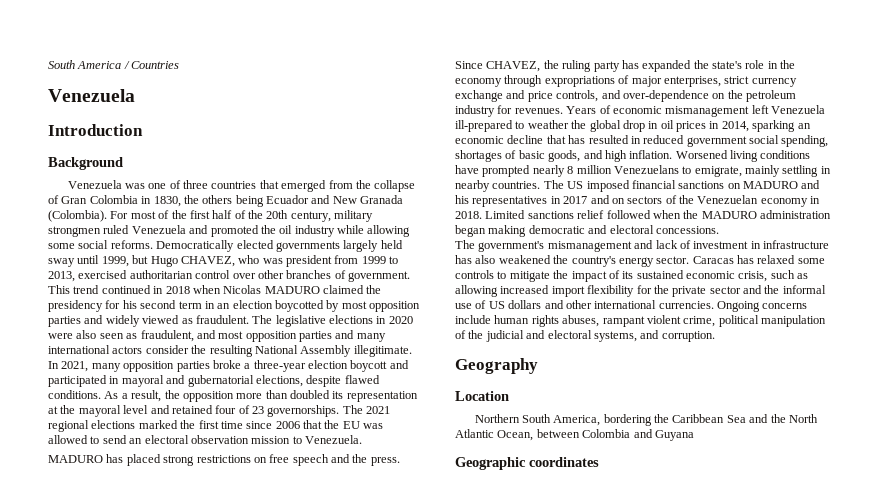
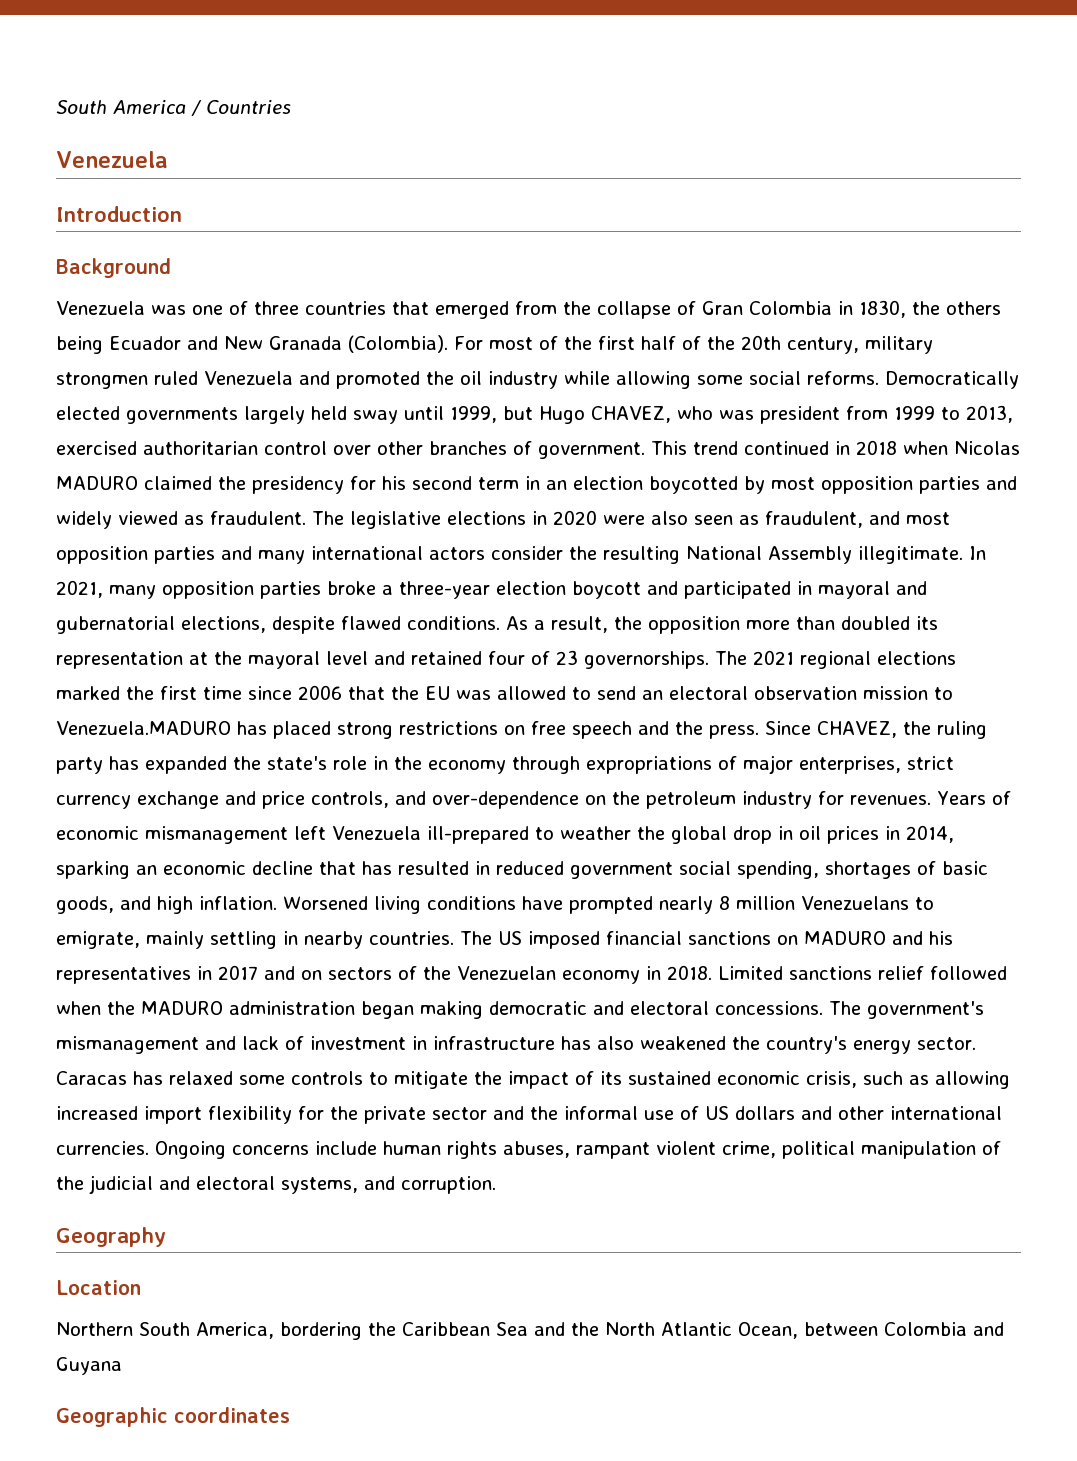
[305,435,362,444] [48,455,103,463] Venezuela. // MADURO -> [56,721,231,735] Venezuela.MADURO
(719, 230) // -> (823, 1008) none

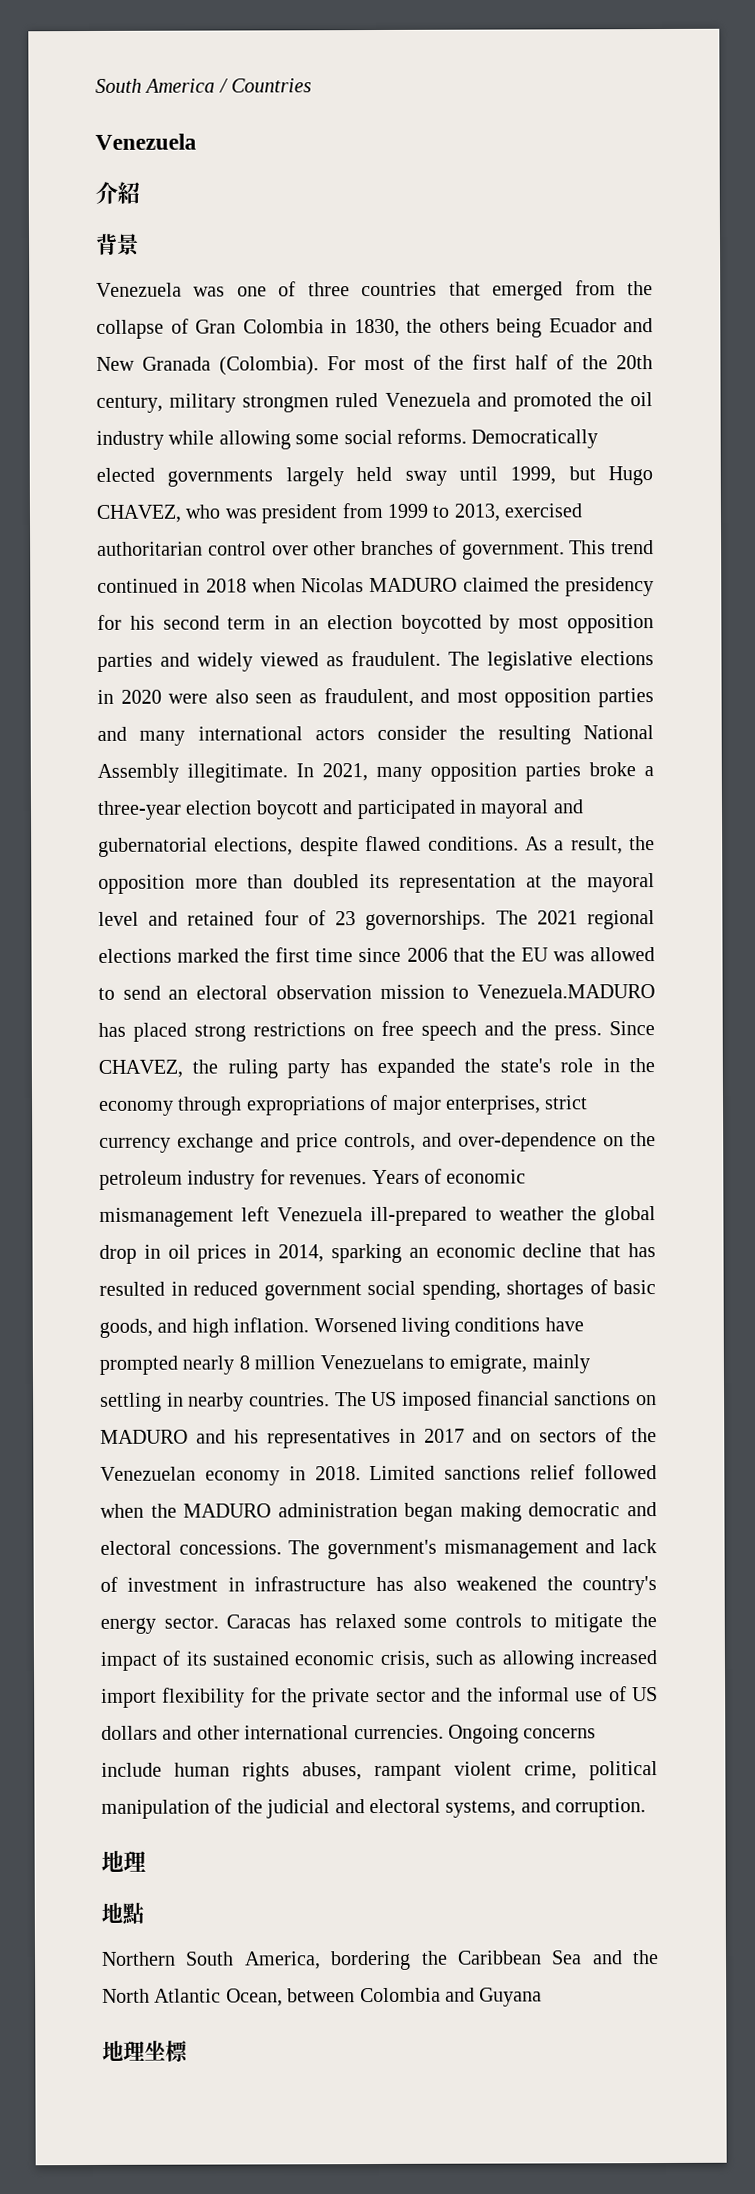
[56,206,182,222] [56,258,171,278] Introduction // Background -> [95,181,140,204] [95,233,140,256] 介紹 // 背景
[56,1227,166,1247] [56,1280,141,1295] Geography // Location -> [101,1850,146,1872] [101,1902,144,1925] 地理 // 地點
[56,1407,290,1427] Geographic coordinates -> [102,2040,189,2062] 地理坐標

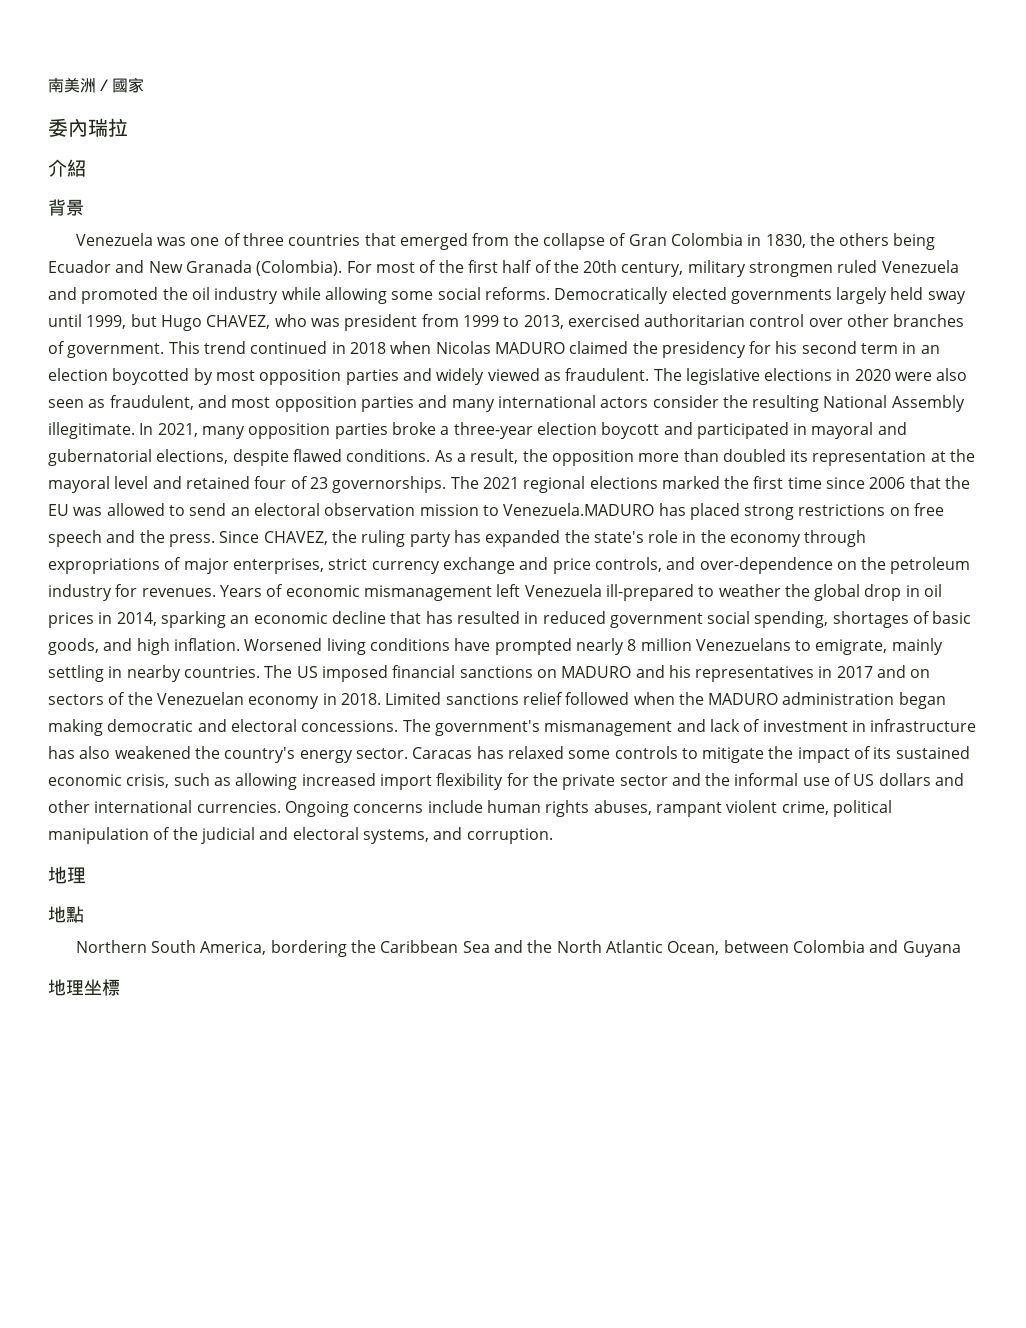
[95,78,313,93] [95,133,197,150] South America / Countries // Venezuela -> [48,77,144,93] [48,118,128,137] 南美洲／國家 // 委內瑞拉

